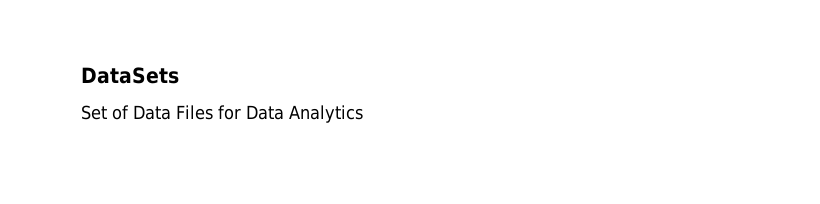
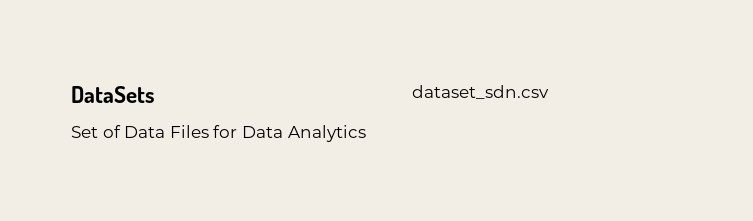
(363, 114) none -> [412,85,549,99] dataset_sdn.csv

